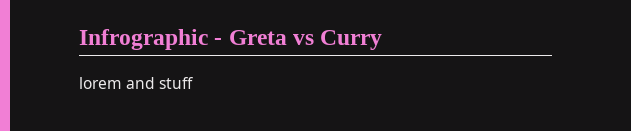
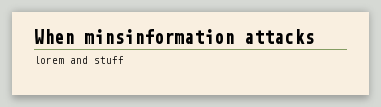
[79,29,383,50] Infrographic - Greta vs Curry -> [34,29,314,44] When minsinformation attacks

